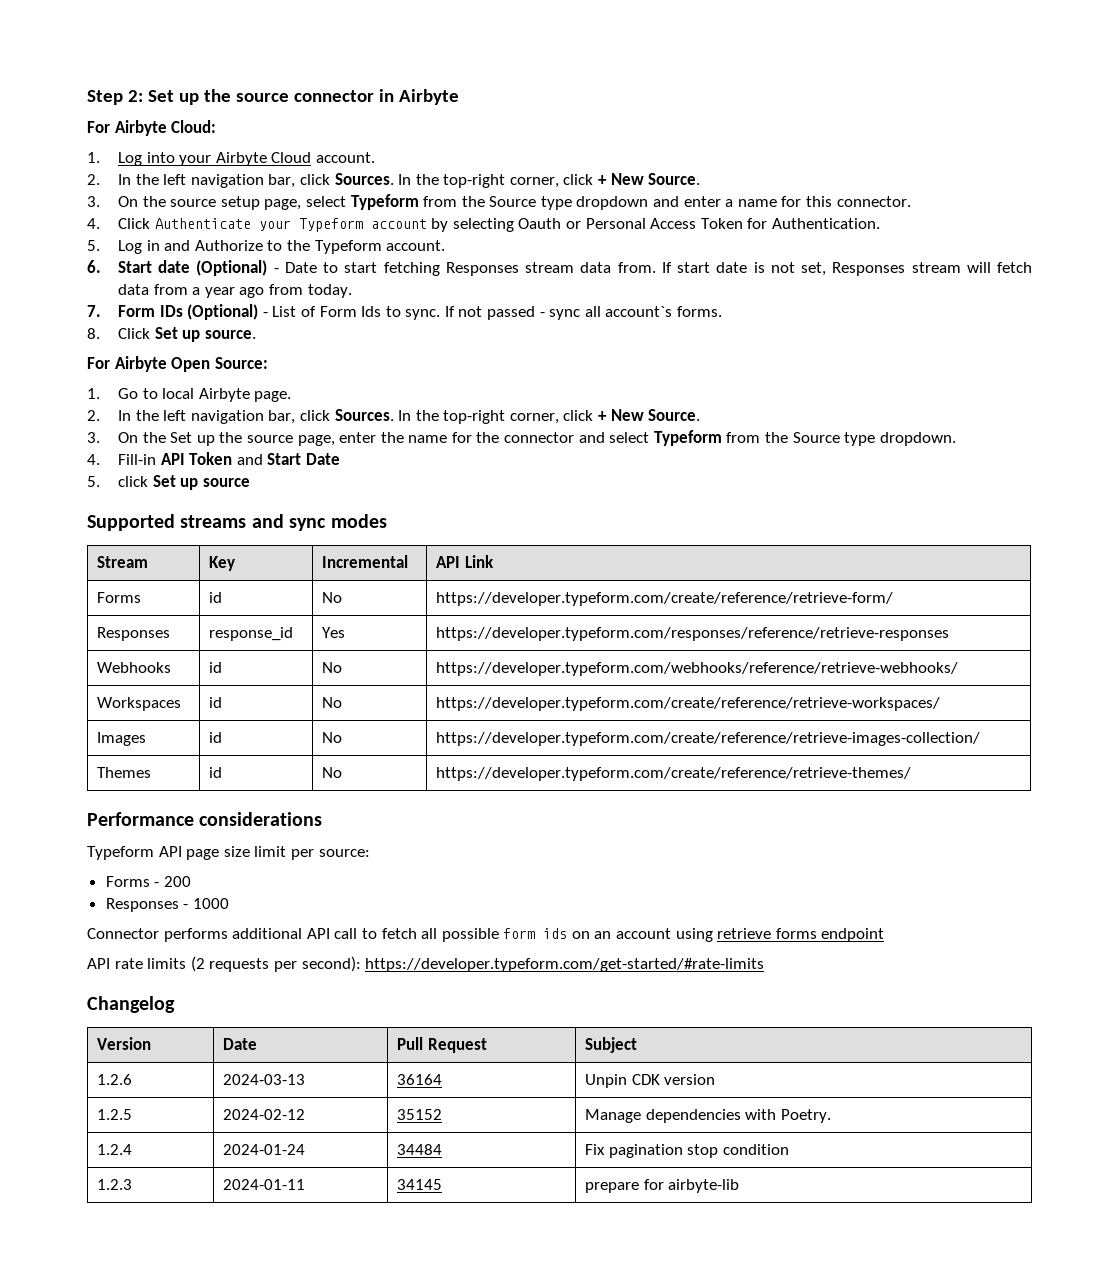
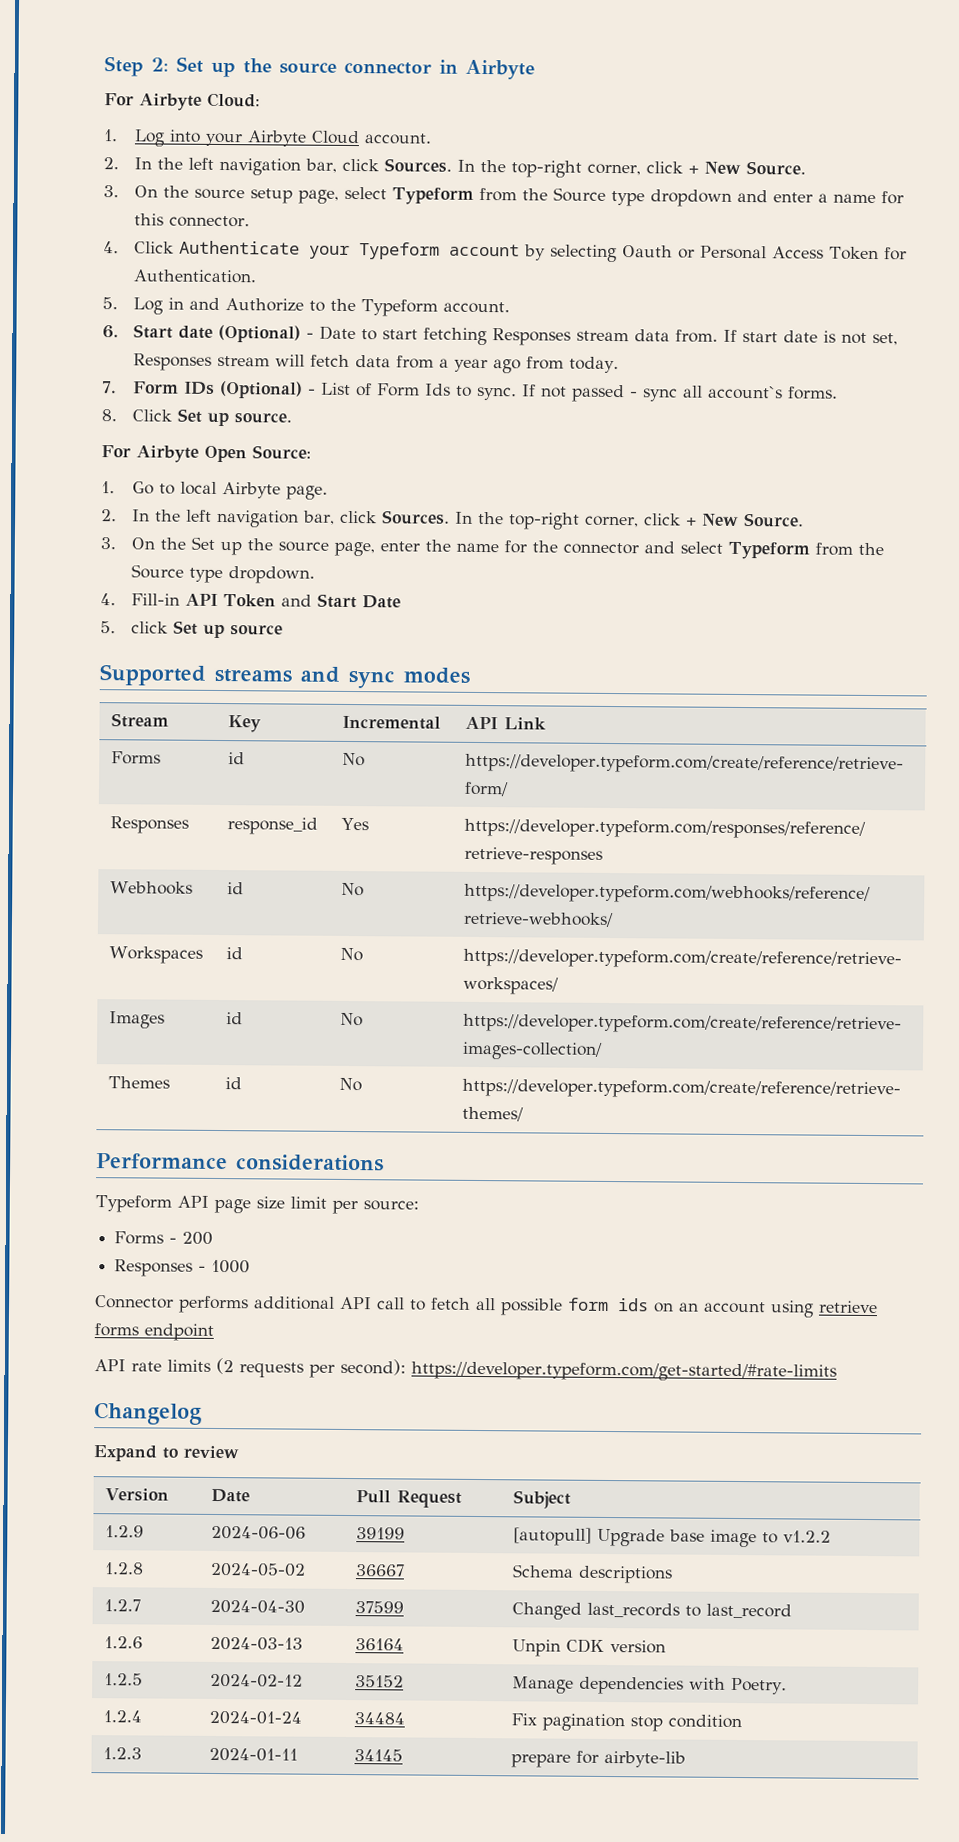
(175, 1004) none -> [93,1445,239,1462] // Expand to review
(638, 1045) none -> [104,1525,144,1538] [210,1525,306,1540] [355,1527,405,1540] [512,1527,831,1548] [103,1562,144,1575] [209,1562,306,1577] [354,1564,405,1577] [511,1564,673,1584] [103,1599,141,1612] [209,1599,305,1614] [354,1601,404,1614] [511,1602,792,1620] // 1.2.9 | 2024-06-06 | 39199 | [autopull] Upgrade base image to v1.2.2 // 1.2.8 | 2024-05-02 | 36667 | Schema descriptions // 1.2.7 | 2024-04-30 | 37599 | Changed last_records to last_record

